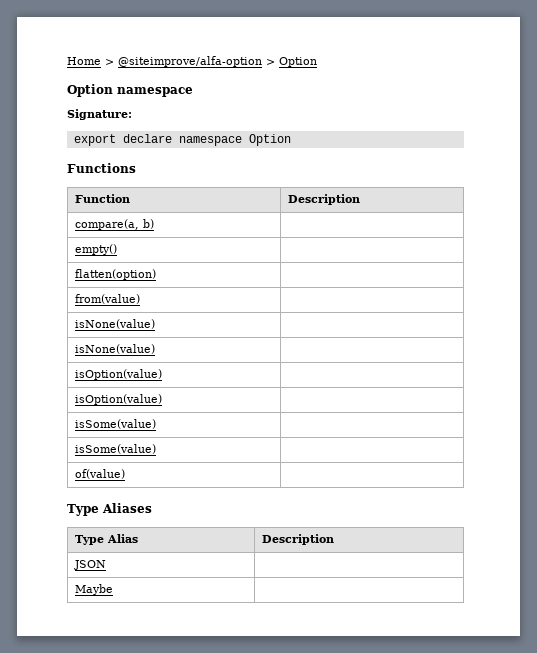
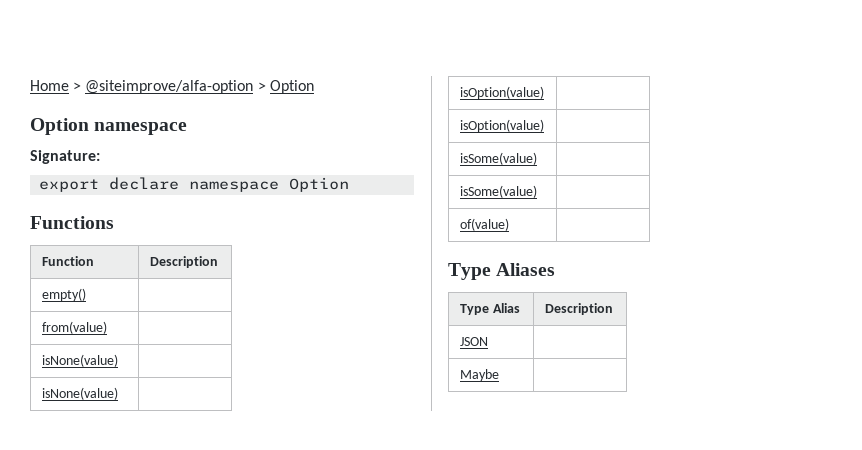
[75,219,155,230] // compare(a, b) | -> (218, 262) none
[75,269,157,280] // flatten(option) | -> (86, 294) none

